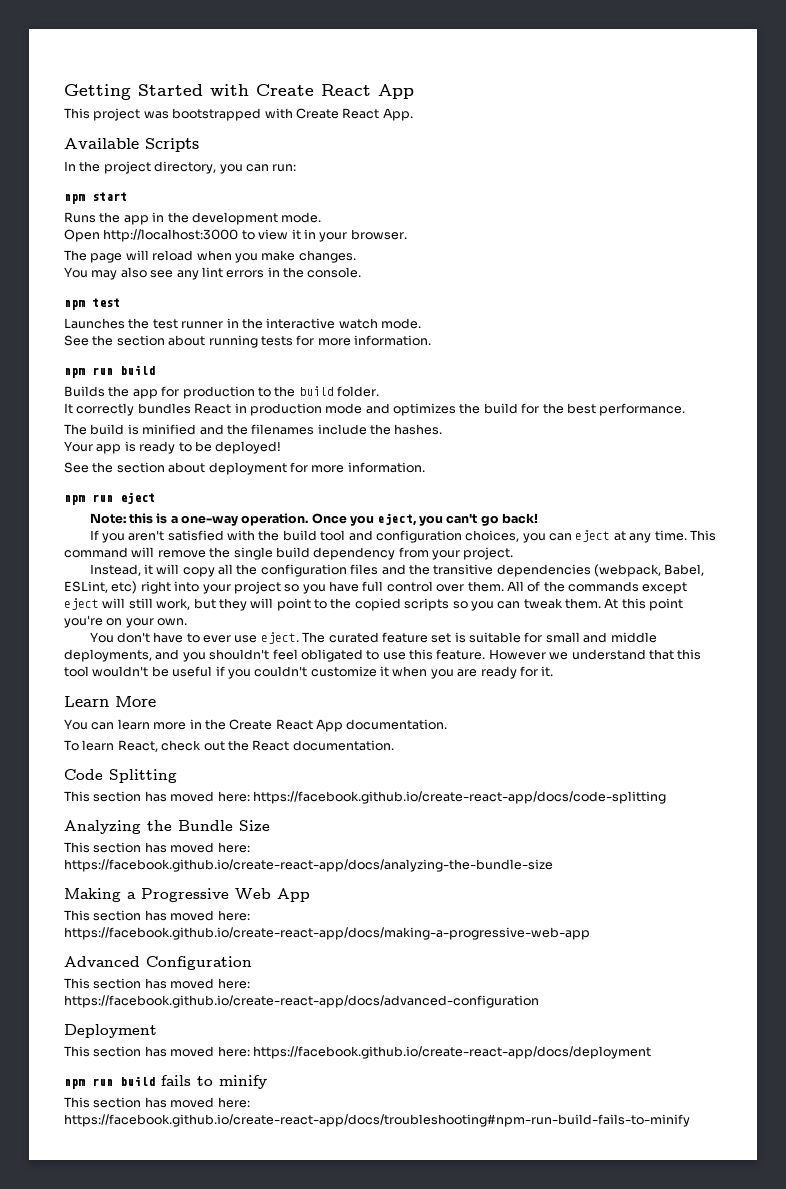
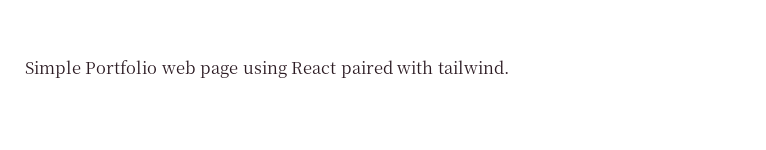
[64,84,414,100] [64,108,413,121] [64,138,199,152] [64,161,297,174] [64,192,127,204] [64,212,322,225] [64,229,407,242] [64,250,356,263] [64,267,362,280] [64,298,120,310] [64,318,421,329] [64,335,431,348] [64,365,155,378] [64,386,379,399] [64,403,686,416] [64,424,443,435] [64,441,282,454] [64,462,425,475] [64,492,155,505] [89,513,539,526] [89,530,716,543] [64,547,514,560] [89,564,705,577] [64,581,688,594] [64,598,684,611] [64,615,188,628] [89,632,657,644] [64,649,702,662] [64,666,554,679] [64,696,156,707] [64,719,448,732] [64,740,394,752] [64,769,177,783] [64,791,666,804] [64,820,270,834] [64,842,250,853] [64,859,553,872] [64,888,310,902] [64,910,250,921] [64,927,590,940] [64,956,252,970] [64,978,250,989] [64,995,539,1008] [64,1024,157,1038] [64,1046,651,1059] [64,1075,267,1089] [64,1097,250,1108] [64,1114,690,1127] Getting Started with Create React App // This project was bootstrapped with Create React App. // Available Scripts // In the project directory, you can run: // npm start // Runs the app in the development mode. // Open http://localhost:3000 to view it in your browser. // The page will reload when you make changes. // You may also see any lint errors in the console. // npm test // Launches the test runner in the interactive watch mode. // See the section about running tests for more information. // npm run build // Builds the app for production to the build folder. // It correctly bundles React in production mode and optimizes the build for the best performance. // The build is minified and the filenames include the hashes. // Your app is ready to be deployed! // See the section about deployment for more information. // npm run eject // Note: this is a one-way operation. Once you eject, you can't go back! // If you aren't satisfied with the build tool and configuration choices, you can eject at any time. This command will remove the single build dependency from your project. // Instead, it will copy all the configuration files and the transitive dependencies (webpack, Babel, ESLint, etc) right into your project so you have full control over them. All of the commands except eject will still work, but they will point to the copied scripts so you can tweak them. At this point you're on your own. // You don't have to ever use eject. The curated feature set is suitable for small and middle deployments, and you shouldn't feel obligated to use this feature. However we understand that this tool wouldn't be useful if you couldn't customize it when you are ready for it. // Learn More // You can learn more in the Create React App documentation. // To learn React, check out the React documentation. // Code Splitting // This section has moved here: https://facebook.github.io/create-react-app/docs/code-splitting // Analyzing the Bundle Size // This section has moved here: https://facebook.github.io/create-react-app/docs/analyzing-the-bundle-size // Making a Progressive Web App // This section has moved here: https://facebook.github.io/create-react-app/docs/making-a-progressive-web-app // Advanced Configuration // This section has moved here: https://facebook.github.io/create-react-app/docs/advanced-configuration // Deployment // This section has moved here: https://facebook.github.io/create-react-app/docs/deployment // npm run build fails to minify // This section has moved here: https://facebook.github.io/create-react-app/docs/troubleshooting#npm-run-build-fails-to-minify -> [25,60,509,78] Simple Portfolio web page using React paired with tailwind.

